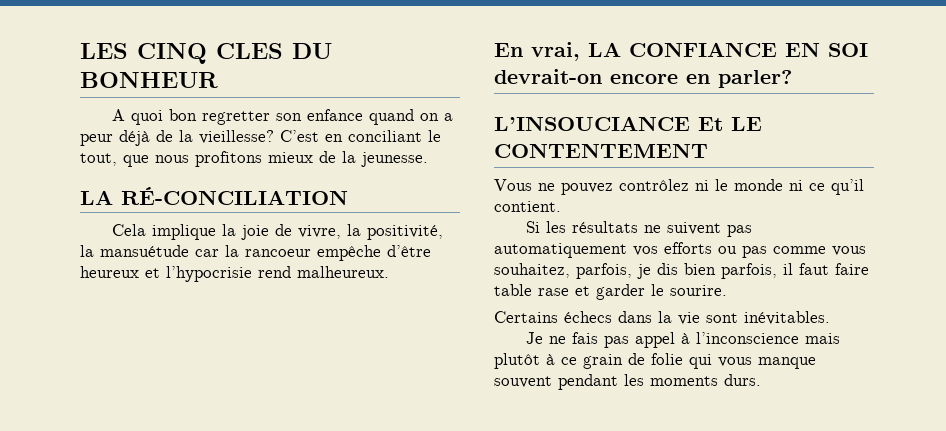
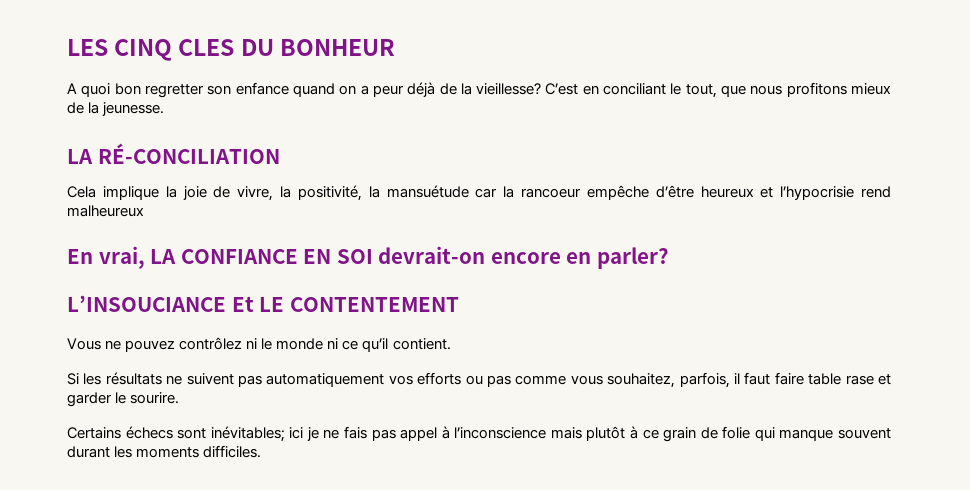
[297,266,389,278] malheureux. -> [67,205,144,217] malheureux
[637,263,777,279] je dis bien parfois, -> (730, 380) none
[618,311,830,325] [526,332,544,344] dans la vie sont inévitables. // Je -> [177,426,319,442] sont inévitables; ici je
[718,357,752,367] vous -> (775, 434) none
[558,374,618,390] pendant -> [67,446,110,458] durant
[724,374,761,386] durs. -> [203,445,262,458] difficiles.

